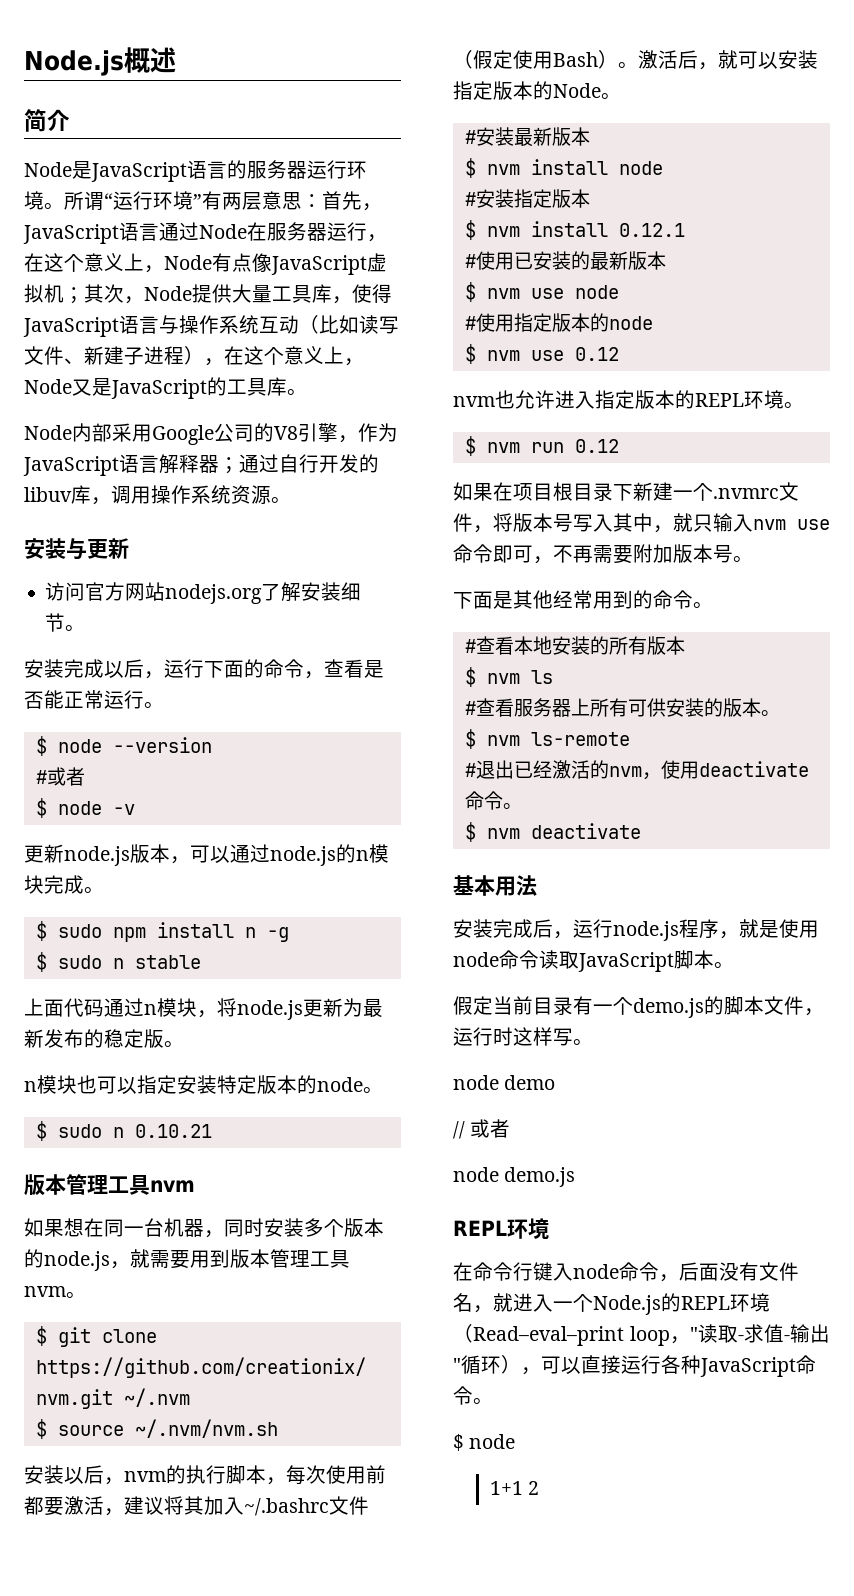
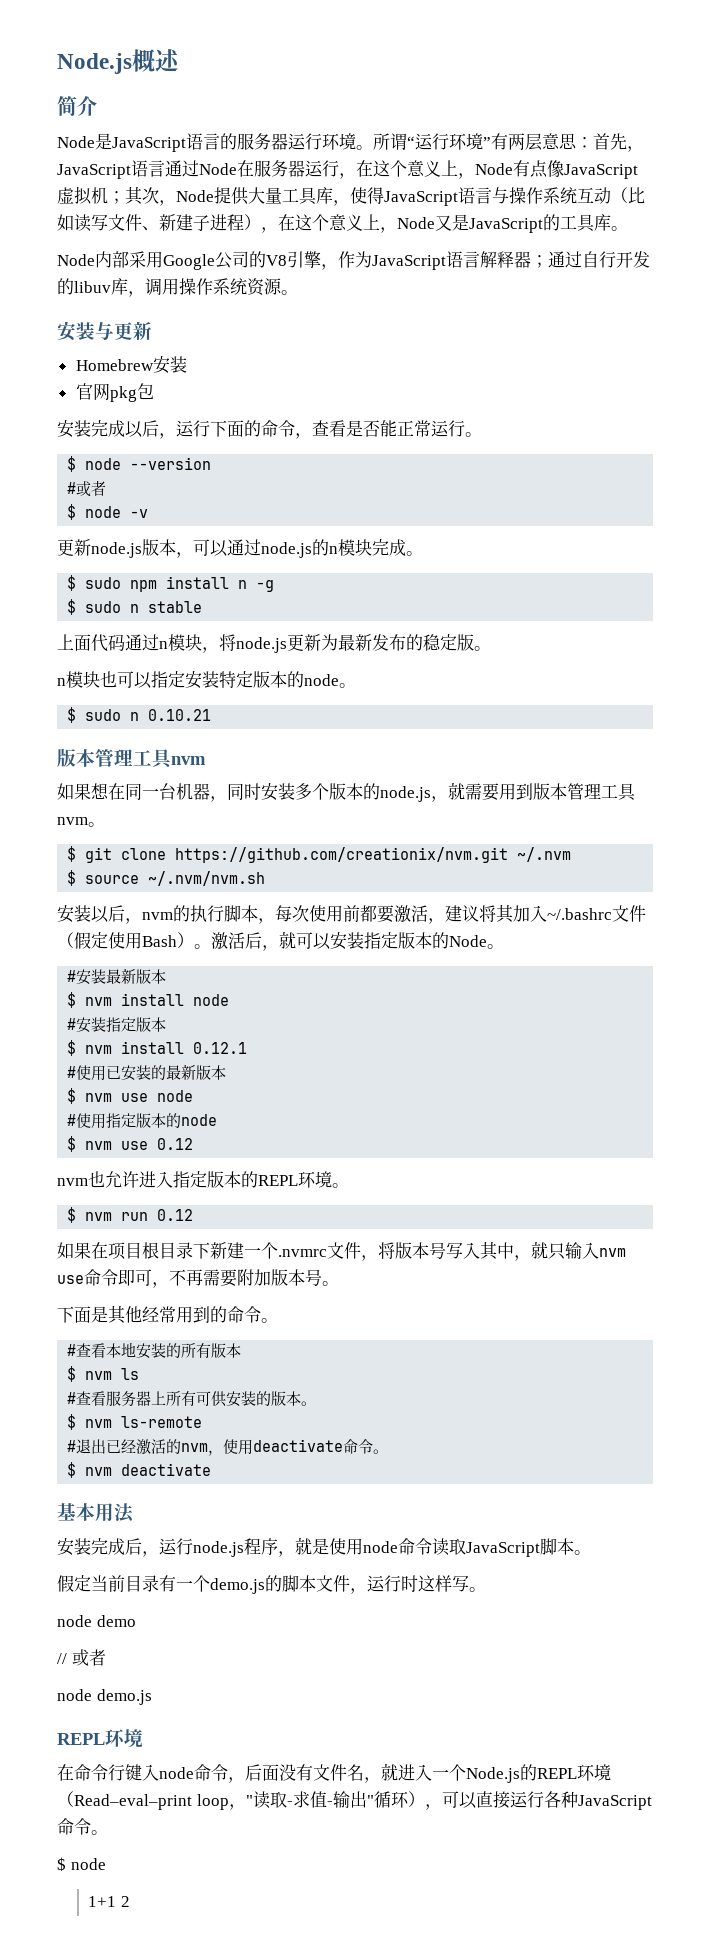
[45,582,362,604] [45,613,86,632] 访问官方网站nodejs.org了解安装细节。 -> [75,356,187,374] [75,383,154,402] Homebrew安装 // 官网pkg包

